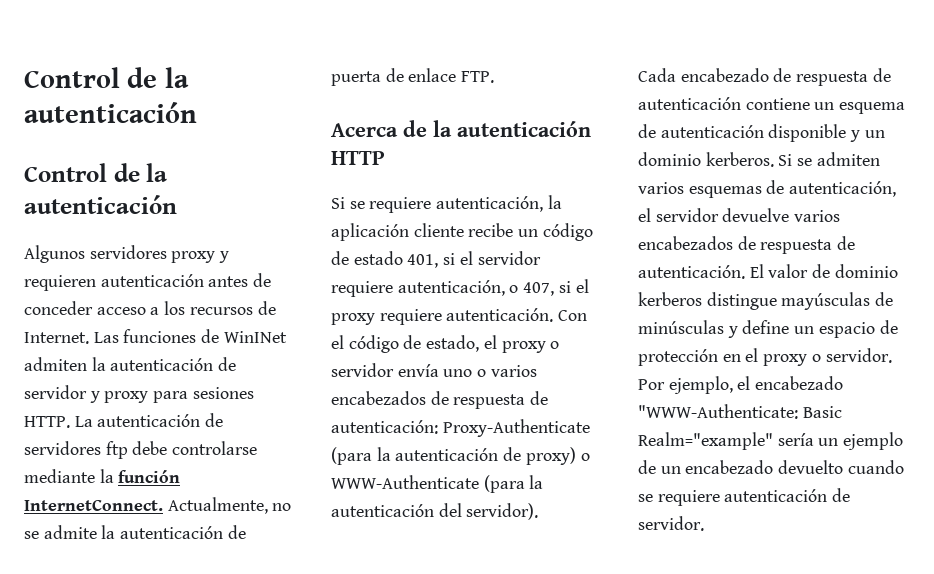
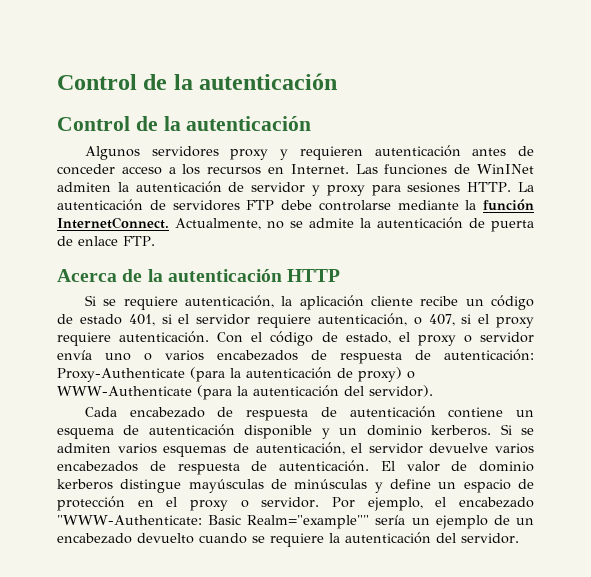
[257,301,276,315] de -> [268,167,284,174] en
[105,441,128,459] ftp -> [246,200,275,210] FTP
[638,432,773,450] Realm="example" -> [247,515,370,529] Realm="example""
[724,488,851,502] autenticación de -> [329,532,456,544] la autenticación del

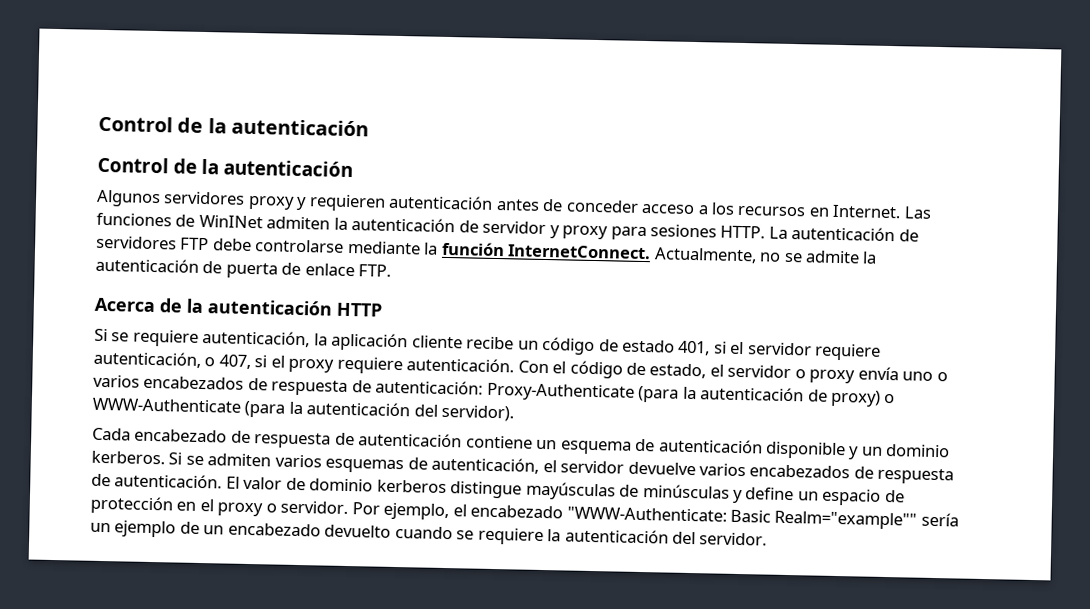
[417,332,535,346] proxy o servidor -> [727,364,856,384] servidor o proxy

